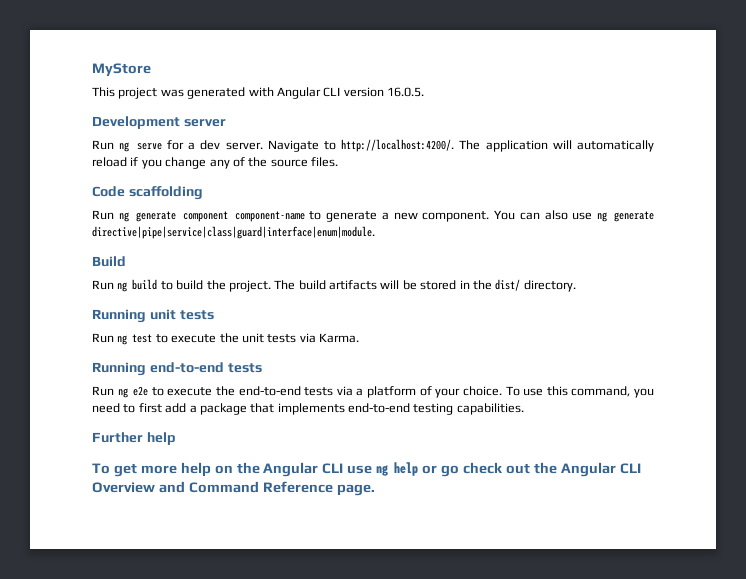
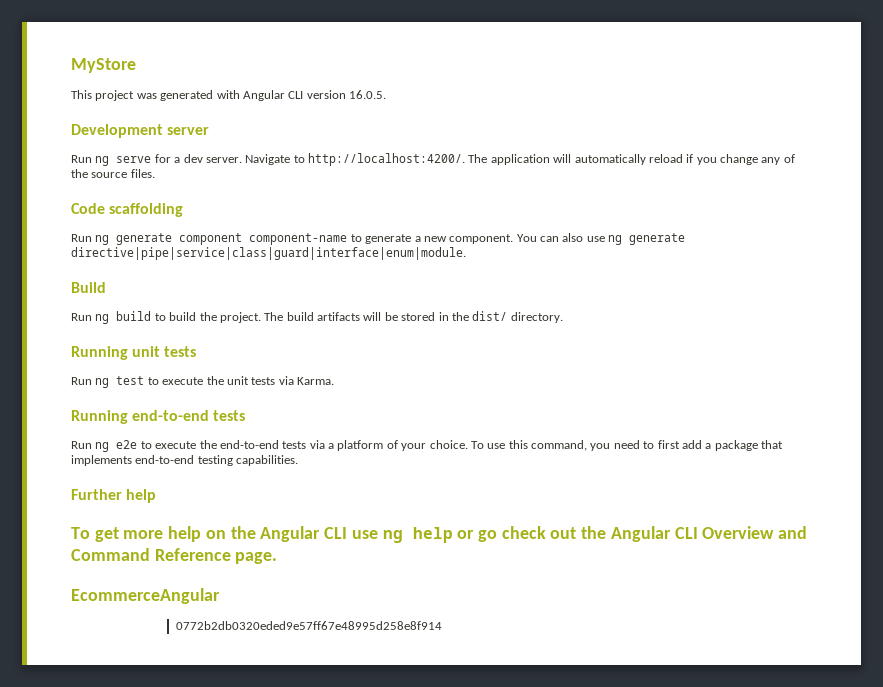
(375, 490) none -> [71,588,220,604] [176,621,443,630] // EcommerceAngular // 0772b2db0320eded9e57ff67e48995d258e8f914

